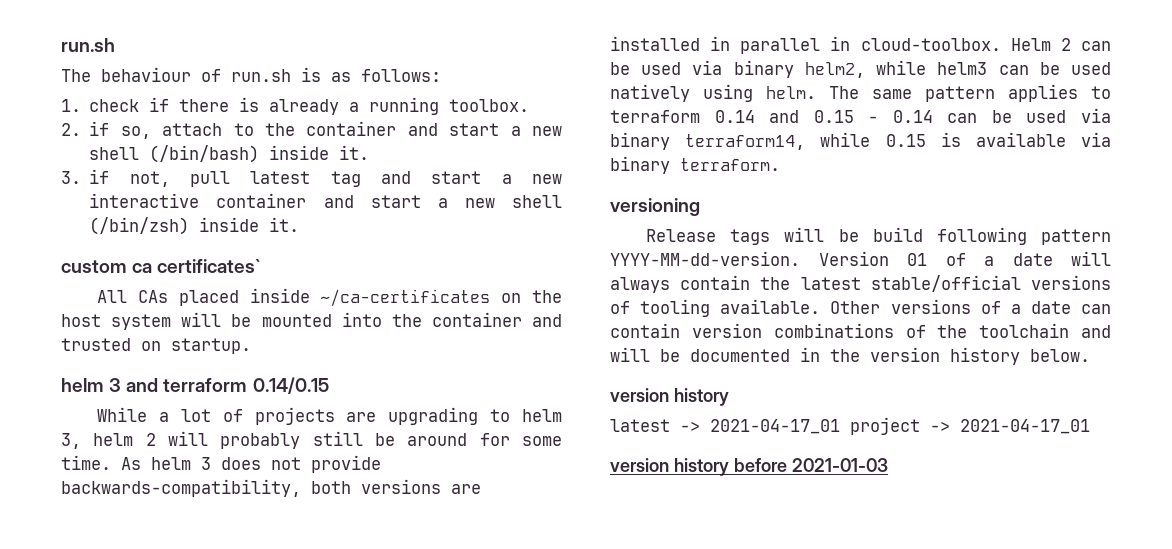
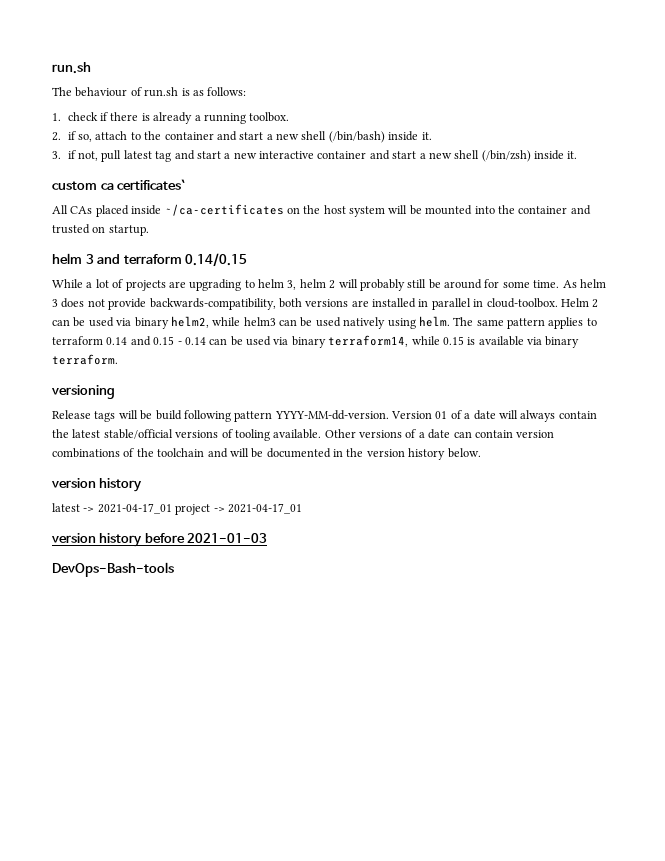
(888, 465) none -> [52,562,174,577] // DevOps-Bash-tools

